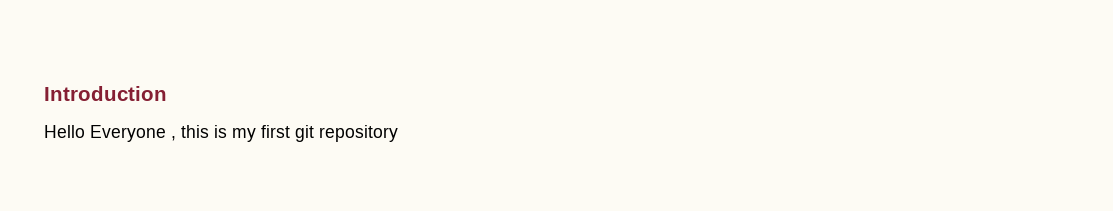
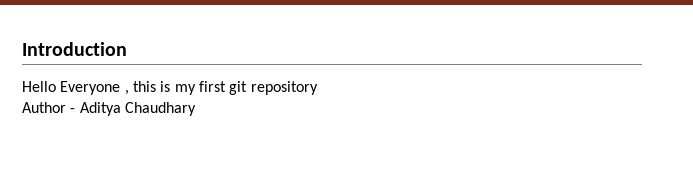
(398, 133) none -> [22,102,196,116] // Author - Aditya Chaudhary

